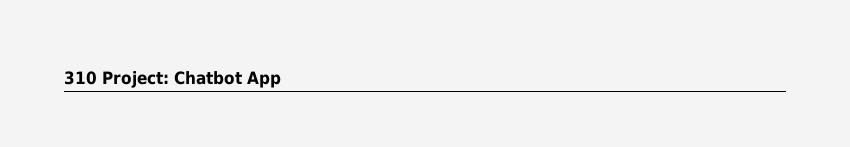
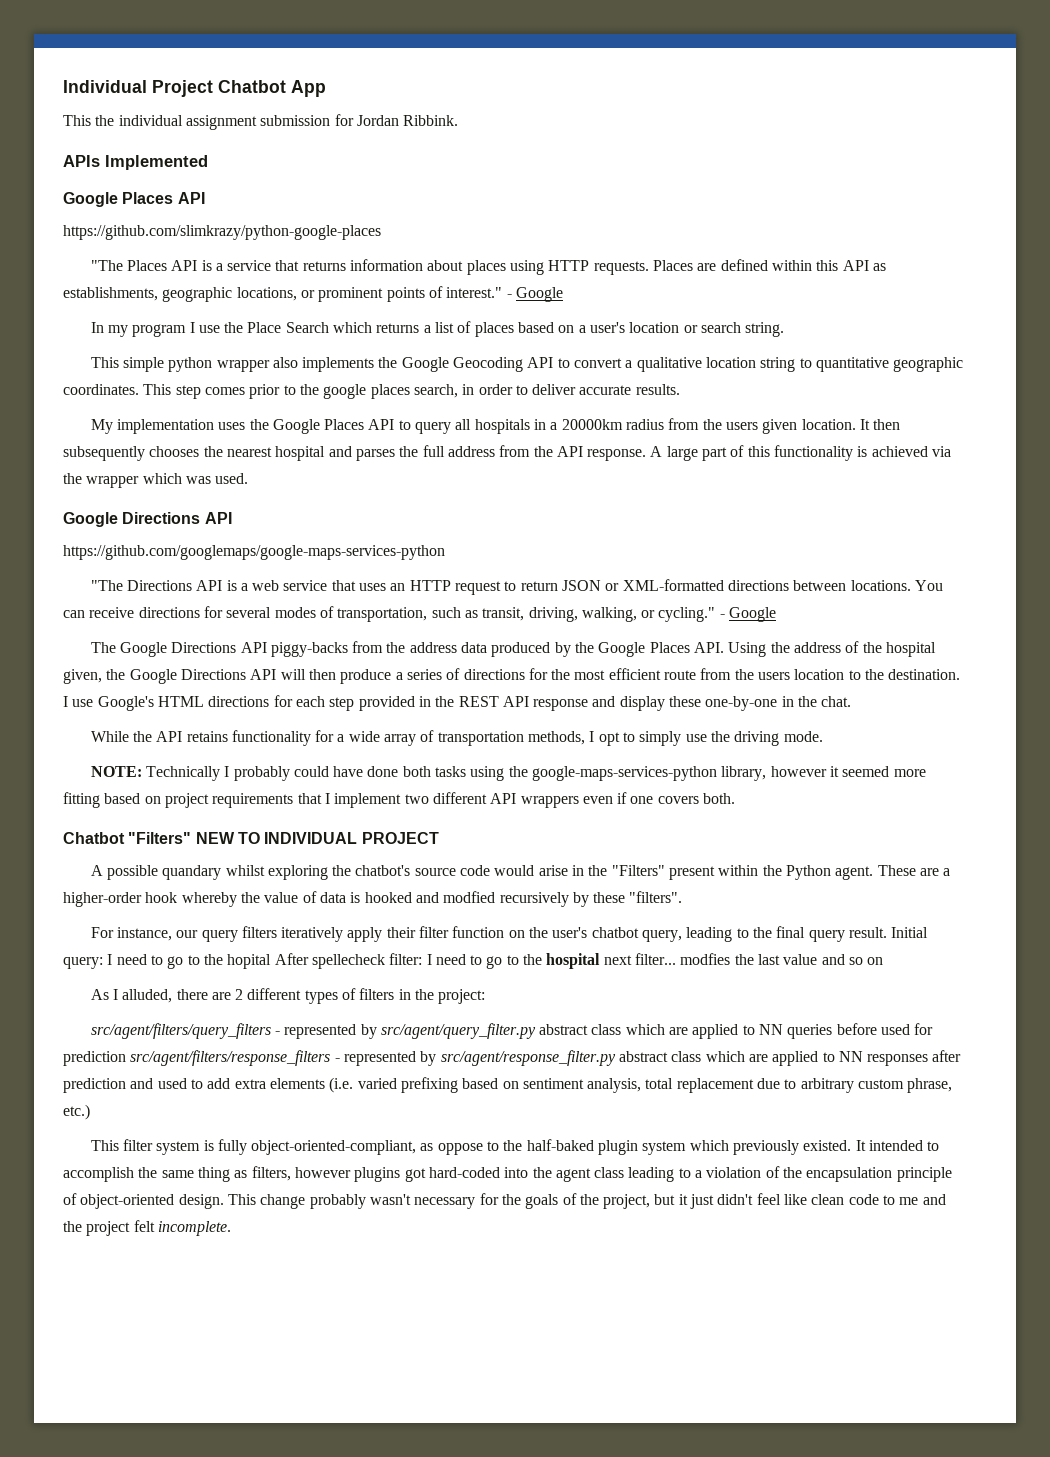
[64,71,169,88] 310 Project: -> [63,80,213,97] Individual Project
(281, 79) none -> [63,114,459,130] [63,155,208,170] [63,192,205,207] [63,225,381,240] [90,259,886,275] [63,286,563,302] [90,321,785,337] [90,357,964,372] [63,384,680,399] [90,418,901,434] [63,445,952,461] [63,473,249,488] [63,512,232,527] [63,545,445,560] [90,579,943,595] [63,606,777,622] [90,641,936,657] [63,668,961,684] [63,695,852,711] [90,730,823,746] [90,766,926,781] [63,792,736,808] [63,832,439,844] [90,865,951,880] [63,891,683,907] [90,926,929,942] [63,953,884,969] [90,988,486,1004] [90,1023,934,1039] [63,1050,962,1066] [63,1077,953,1093] [63,1104,90,1120] [90,1139,940,1155] [63,1166,952,1182] [63,1193,946,1209] [63,1220,231,1236] // This the individual assignment submission for Jordan Ribbink. // APIs Implemented // Google Places API // https://github.com/slimkrazy/python-google-places // "The Places API is a service that returns information about places using HTTP requests. Places are defined within this API as establishments, geographic locations, or prominent points of interest." - Google // In my program I use the Place Search which returns a list of places based on a user's location or search string. // This simple python wrapper also implements the Google Geocoding API to convert a qualitative location string to quantitative geographic coordinates. This step comes prior to the google places search, in order to deliver accurate results. // My implementation uses the Google Places API to query all hospitals in a 20000km radius from the users given location. It then subsequently chooses the nearest hospital and parses the full address from the API response. A large part of this functionality is achieved via the wrapper which was used. // Google Directions API // https://github.com/googlemaps/google-maps-services-python // "The Directions API is a web service that uses an HTTP request to return JSON or XML-formatted directions between locations. You can receive directions for several modes of transportation, such as transit, driving, walking, or cycling." - Google // The Google Directions API piggy-backs from the address data produced by the Google Places API. Using the address of the hospital given, the Google Directions API will then produce a series of directions for the most efficient route from the users location to the destination. I use Google's HTML directions for each step provided in the REST API response and display these one-by-one in the chat. // While the API retains functionality for a wide array of transportation methods, I opt to simply use the driving mode. // NOTE: Technically I probably could have done both tasks using the google-maps-services-python library, however it seemed more fitting based on project requirements that I implement two different API wrappers even if one covers both. // Chatbot "Filters" NEW TO INDIVIDUAL PROJECT // A possible quandary whilst exploring the chatbot's source code would arise in the "Filters" present within the Python agent. These are a higher-order hook whereby the value of data is hooked and modfied recursively by these "filters". // For instance, our query filters iteratively apply their filter function on the user's chatbot query, leading to the final query result. Initial query: I need to go to the hopital After spellecheck filter: I need to go to the hospital next filter... modfies the last value and so on // As I alluded, there are 2 different types of filters in the project: // src/agent/filters/query_filters - represented by src/agent/query_filter.py abstract class which are applied to NN queries before used for prediction src/agent/filters/response_filters - represented by src/agent/response_filter.py abstract class which are applied to NN responses after prediction and used to add extra elements (i.e. varied prefixing based on sentiment analysis, total replacement due to arbitrary custom phrase, etc.) // This filter system is fully object-oriented-compliant, as oppose to the half-baked plugin system which previously existed. It intended to accomplish the same thing as filters, however plugins got hard-coded into the agent class leading to a violation of the encapsulation principle of object-oriented design. This change probably wasn't necessary for the goals of the project, but it just didn't feel like clean code to me and the project felt incomplete.

